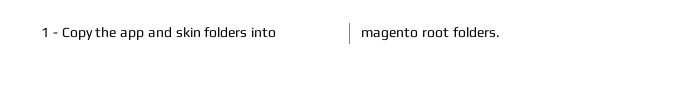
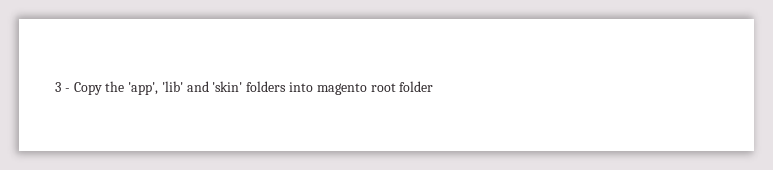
[41,27,49,37] 1 -> [55,82,61,92] 3
[120,27,201,40] app and skin -> [128,81,243,95] 'app', 'lib' and 'skin'
[452,27,500,38] folders. -> [399,81,434,92] folder

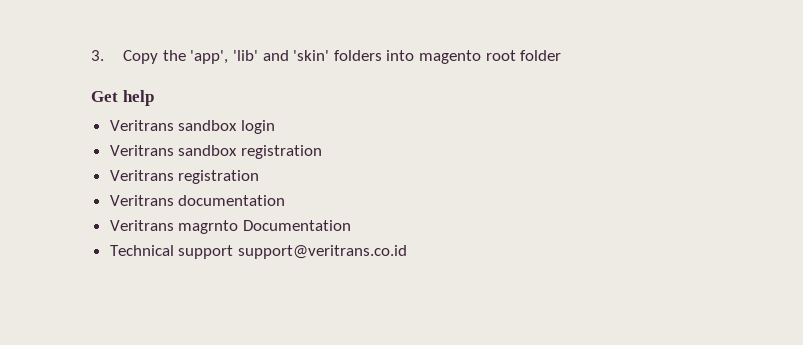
[55,82,70,92] 3 - -> [91,50,104,61] 3.
(434, 86) none -> [91,90,154,106] [109,120,275,134] [109,145,322,159] [109,170,260,184] [109,195,286,206] [109,220,351,234] [109,245,407,259] // Get help // Veritrans sandbox login // Veritrans sandbox registration // Veritrans registration // Veritrans documentation // Veritrans magrnto Documentation // Technical support support@veritrans.co.id

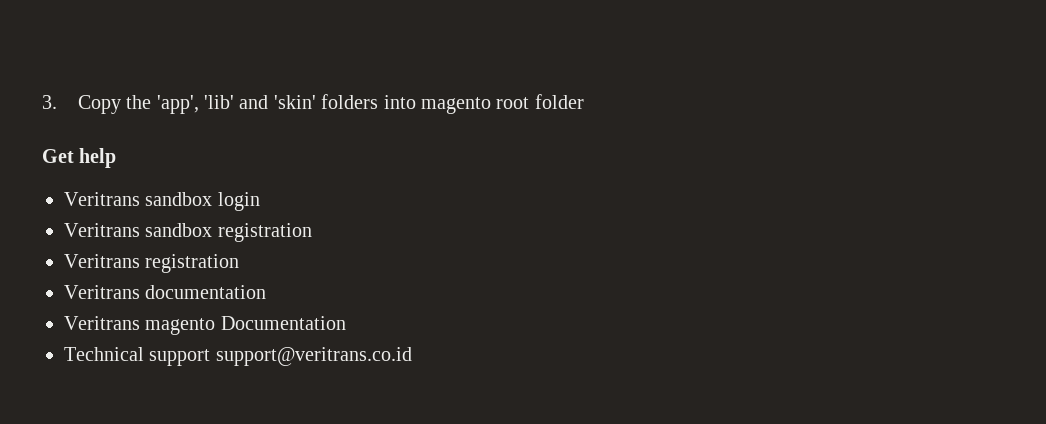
[178,220,239,234] magrnto -> [145,318,216,335] magento

